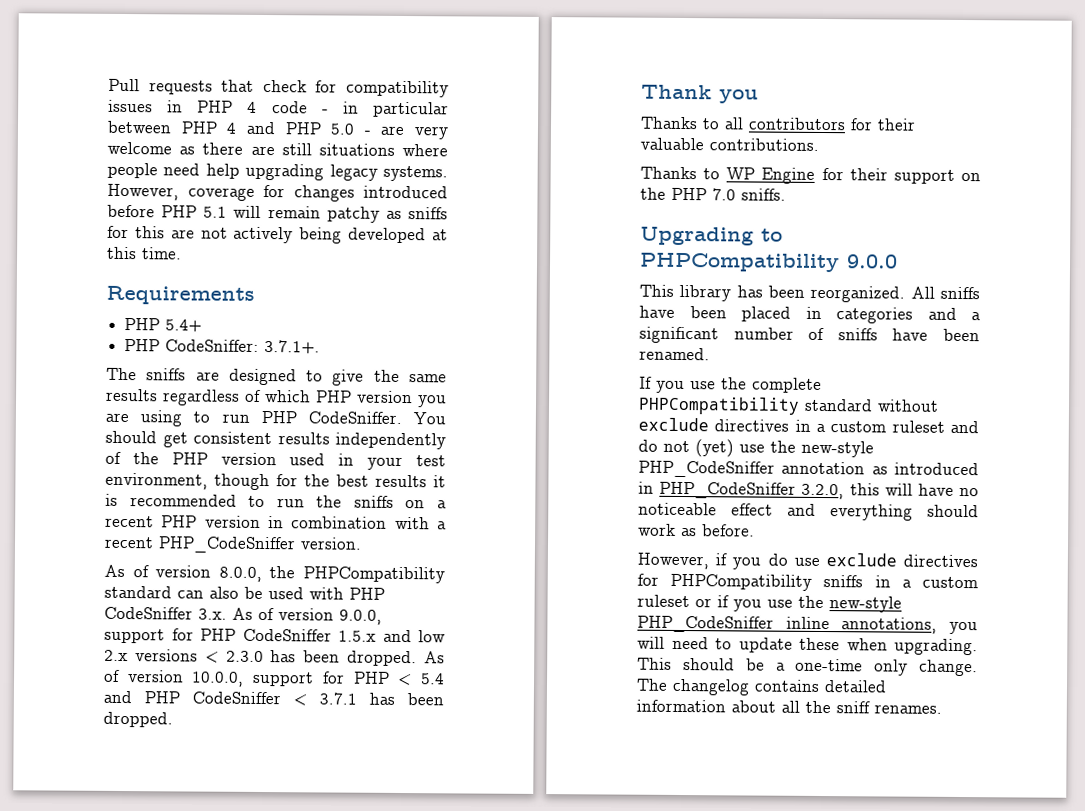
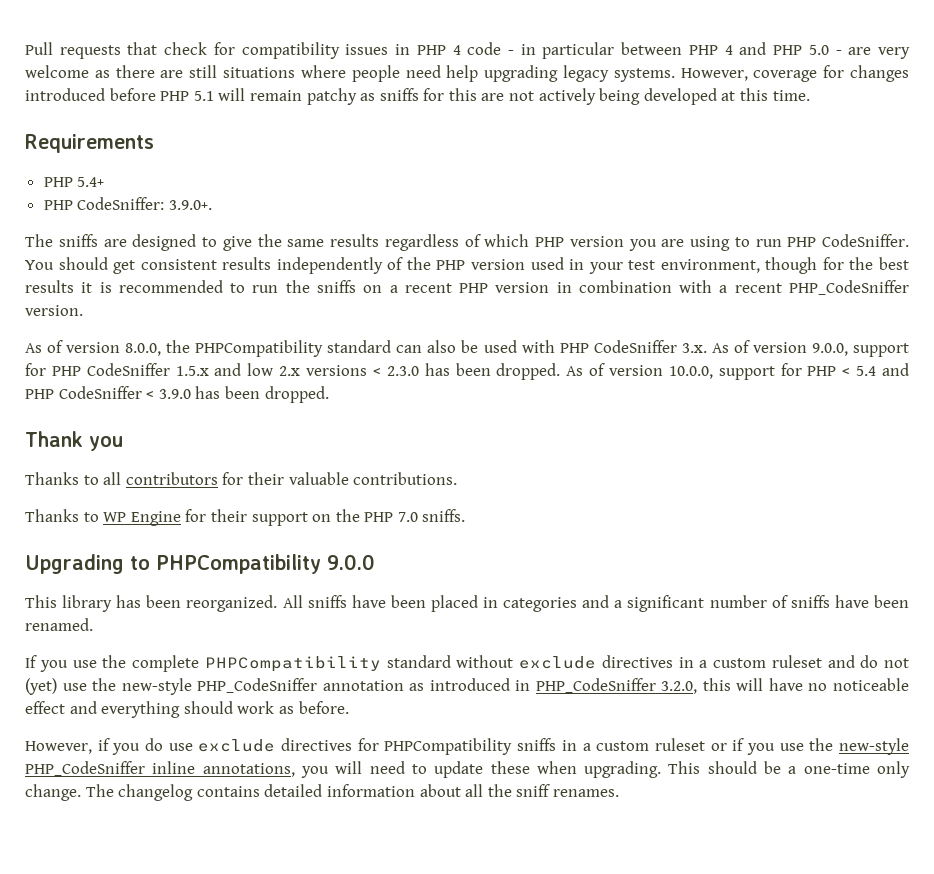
[264,340,321,354] 3.7.1+. -> [168,200,212,210] 3.9.0+.
[319,692,357,705] 3.7.1 -> [158,389,191,399] 3.9.0

